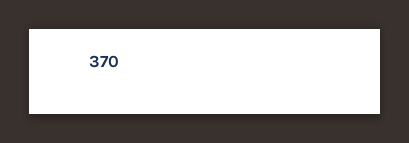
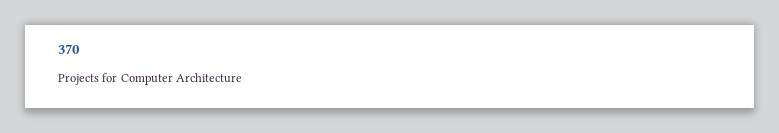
(119, 61) none -> [58,73,243,85] // Projects for Computer Architecture

